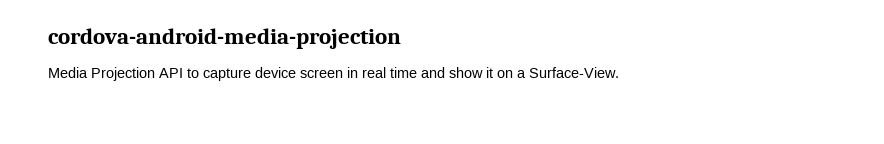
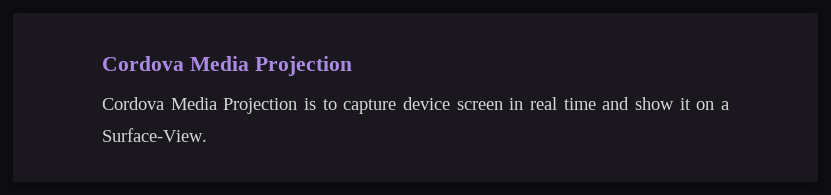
[48,28,401,49] [48,67,183,81] cordova-android-media-projection // Media Projection API -> [102,56,352,76] [102,97,316,114] Cordova Media Projection // Cordova Media Projection is

